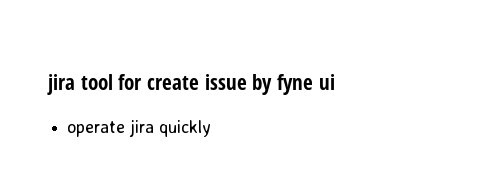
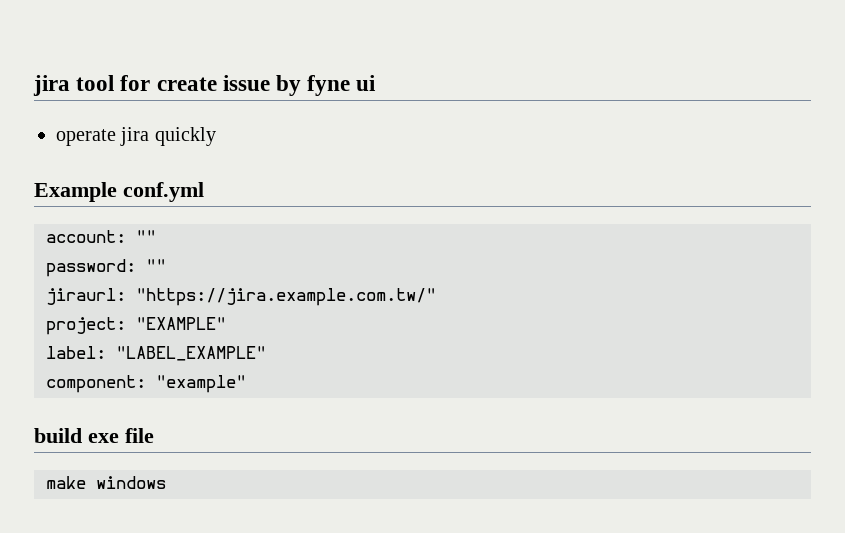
(212, 128) none -> [34,182,204,202] [46,230,156,243] [46,259,166,277] [46,288,436,306] [46,317,226,335] [46,346,266,361] [46,375,246,393] [34,428,154,443] [46,476,166,489] // Example conf.yml // account: "" // password: "" // jiraurl: "https://jira.example.com.tw/" // project: "EXAMPLE" // label: "LABEL_EXAMPLE" // component: "example" // build exe file // make windows

